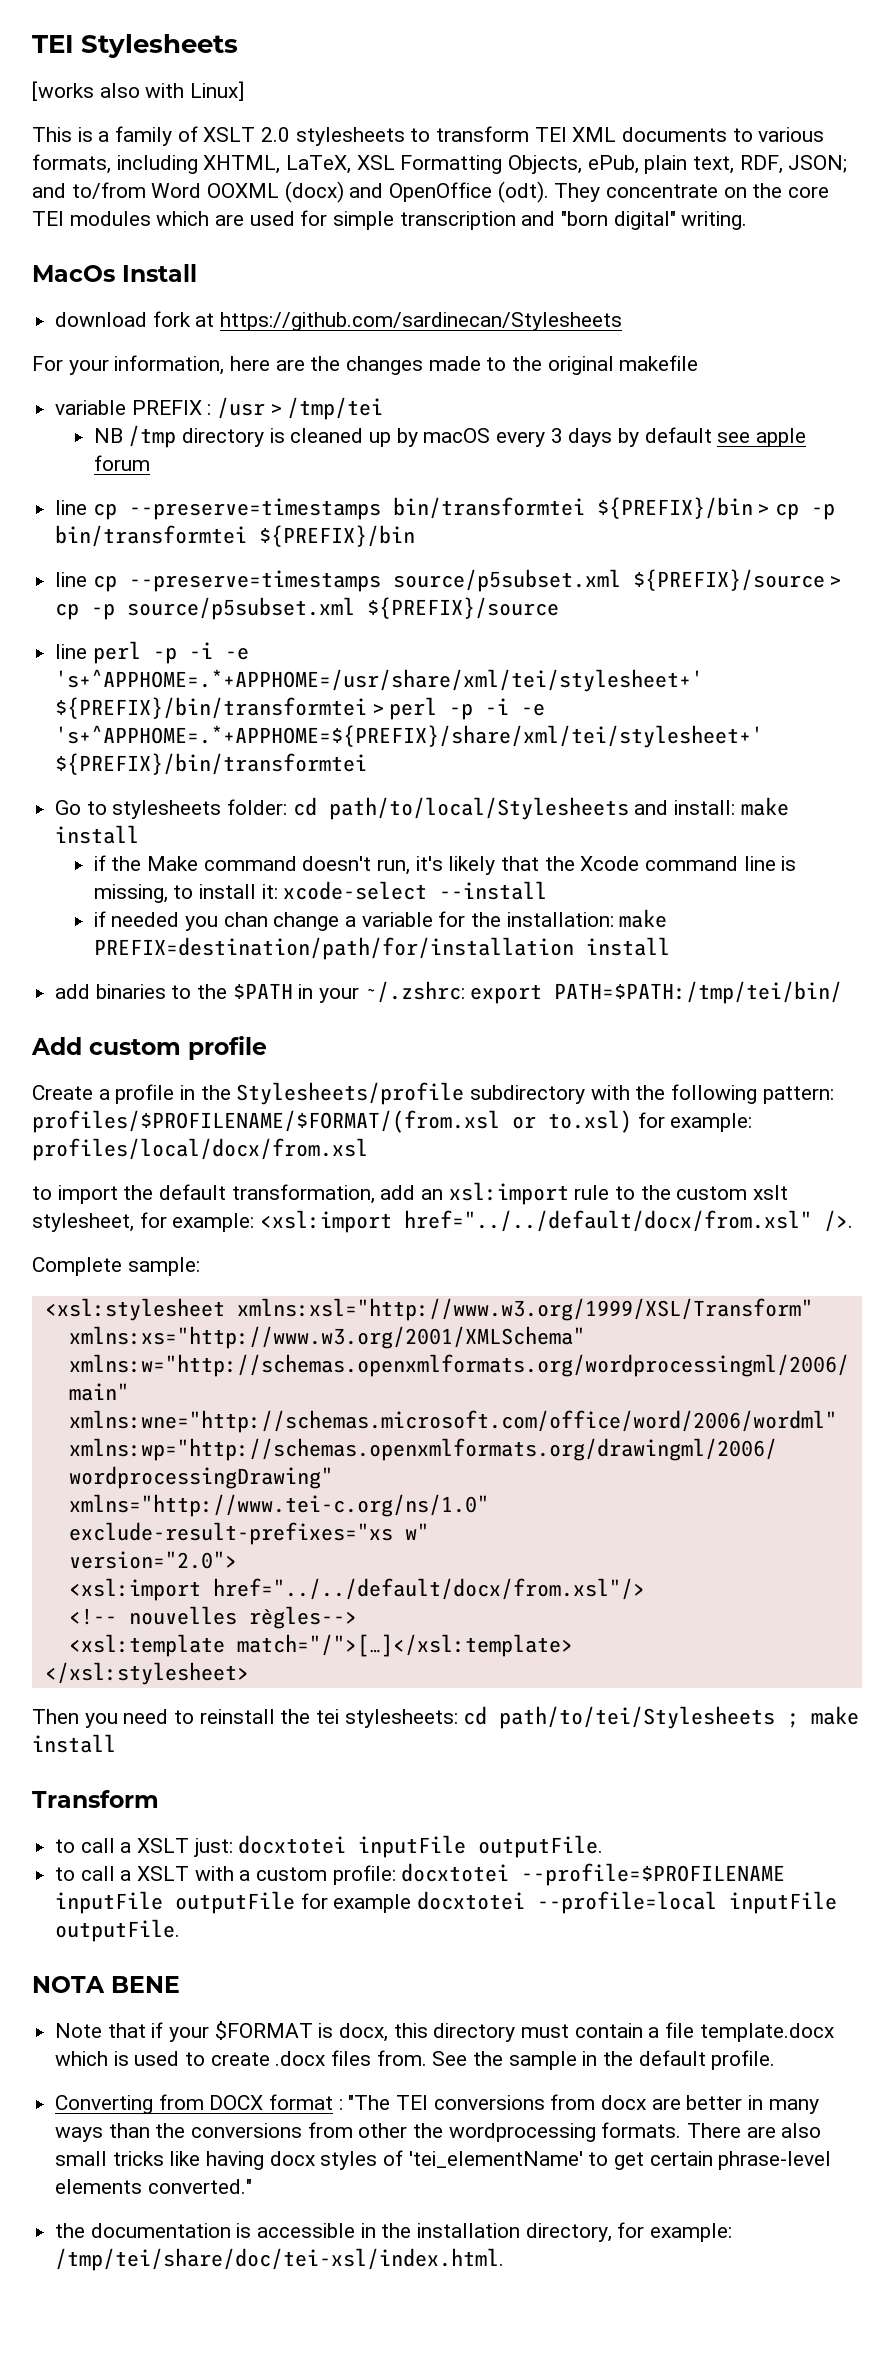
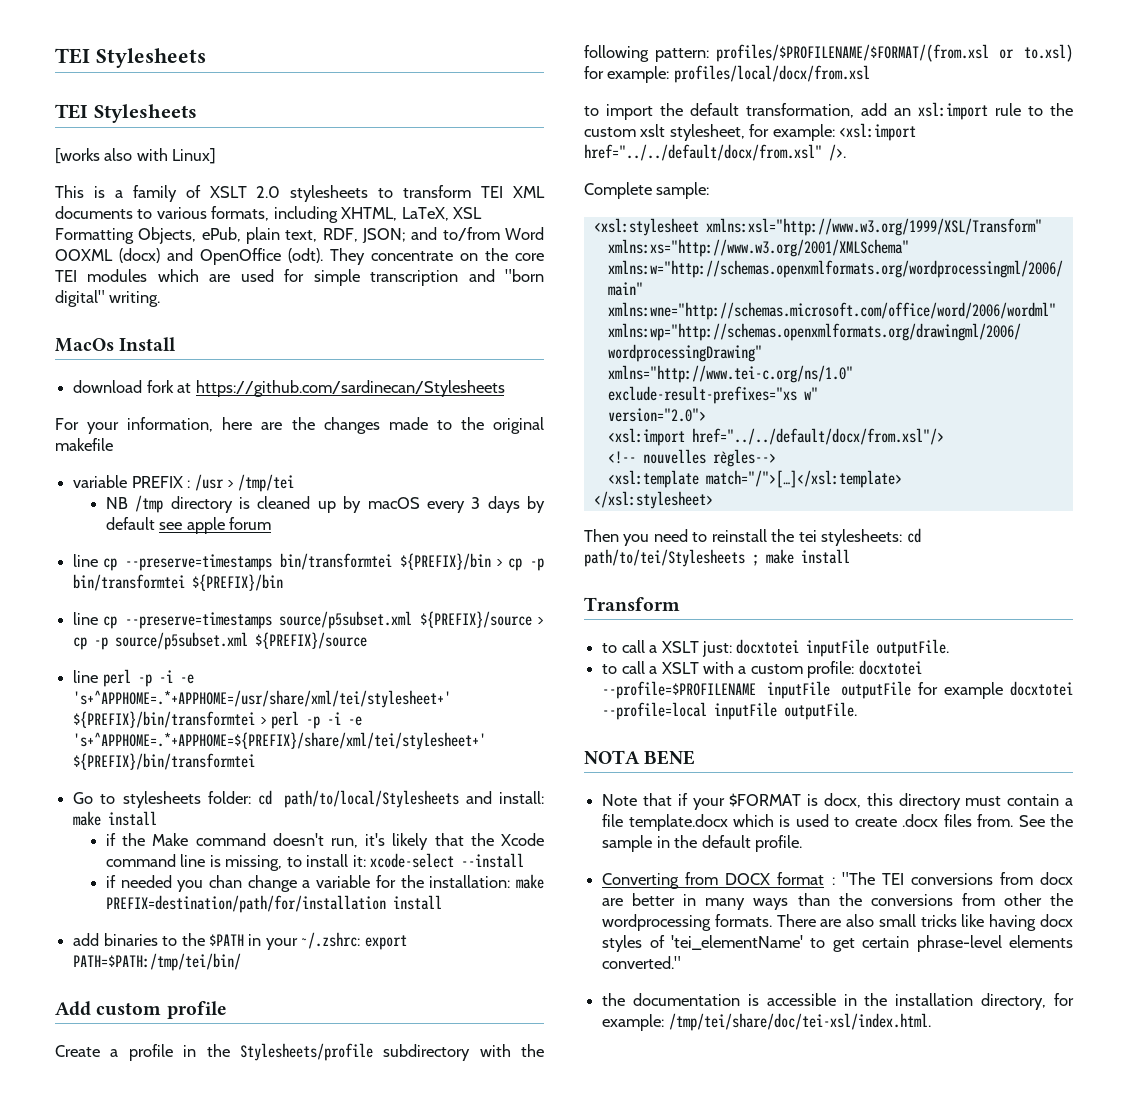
[32,34,239,58] TEI Stylesheets -> [55,48,206,68] [55,104,197,123] TEI Stylesheets // TEI Stylesheets

